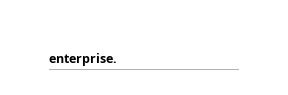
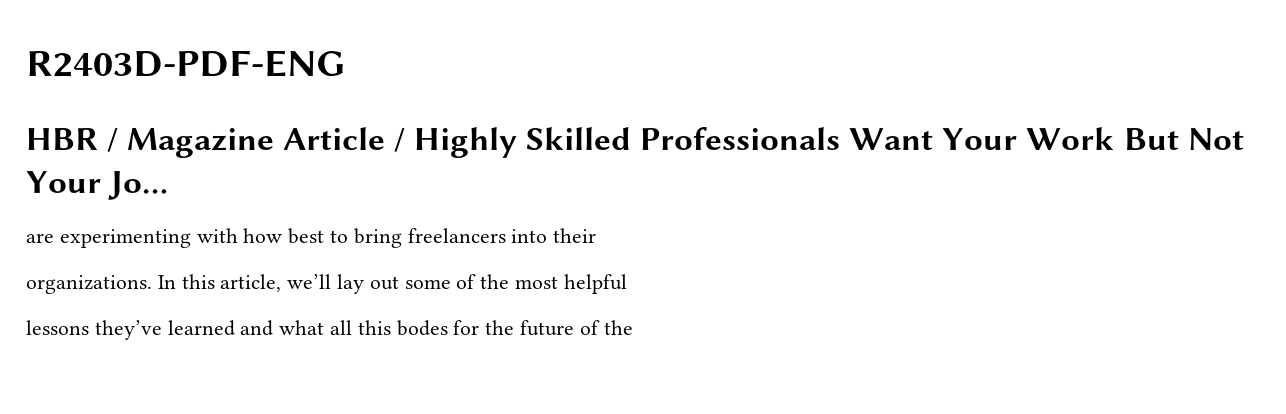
[49,53,117,66] enterprise. -> [26,50,345,77] [26,127,1244,158] [26,171,168,200] [26,228,597,248] [26,274,627,294] [26,320,633,340] R2403D-PDF-ENG // HBR / Magazine Article / Highly Skilled Professionals Want Your Work But Not Your Jo… // are experimenting with how best to bring freelancers into their // organizations. In this article, we’ll lay out some of the most helpful // lessons they’ve learned and what all this bodes for the future of the

